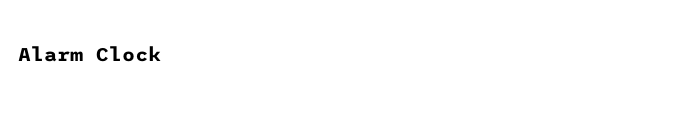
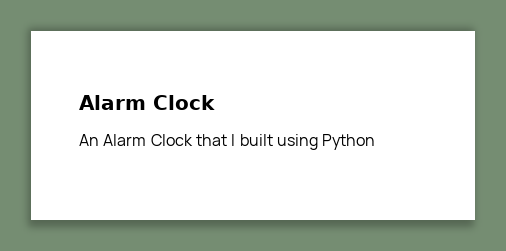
[18,46,161,62] Alarm Clock -> [79,95,215,110] [79,134,376,150] Alarm Clock // An Alarm Clock that I built using Python

